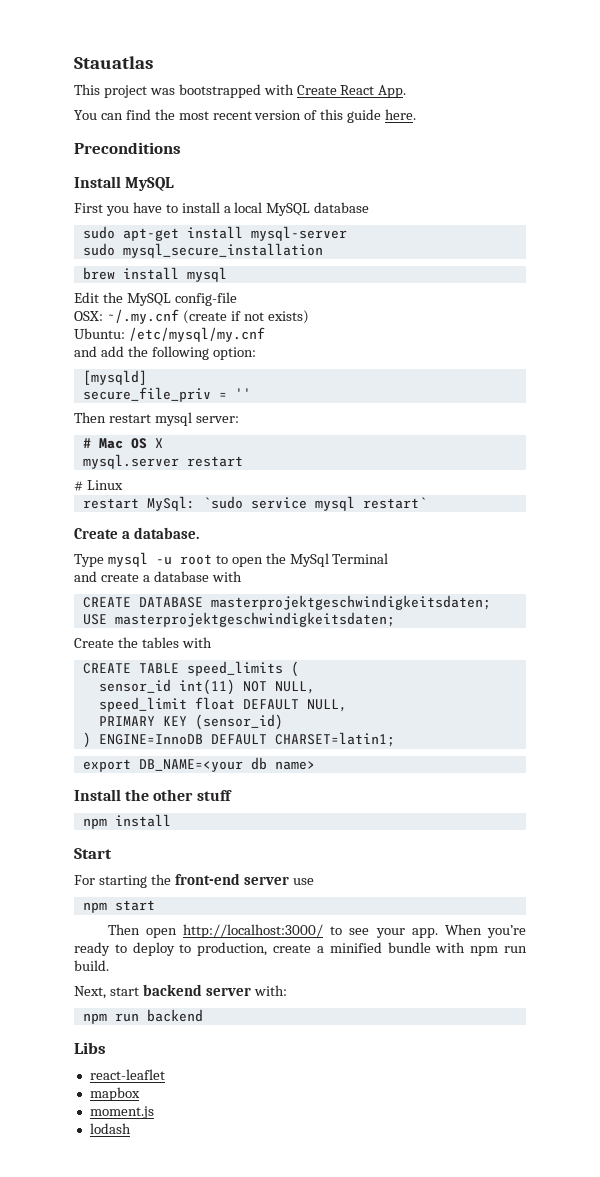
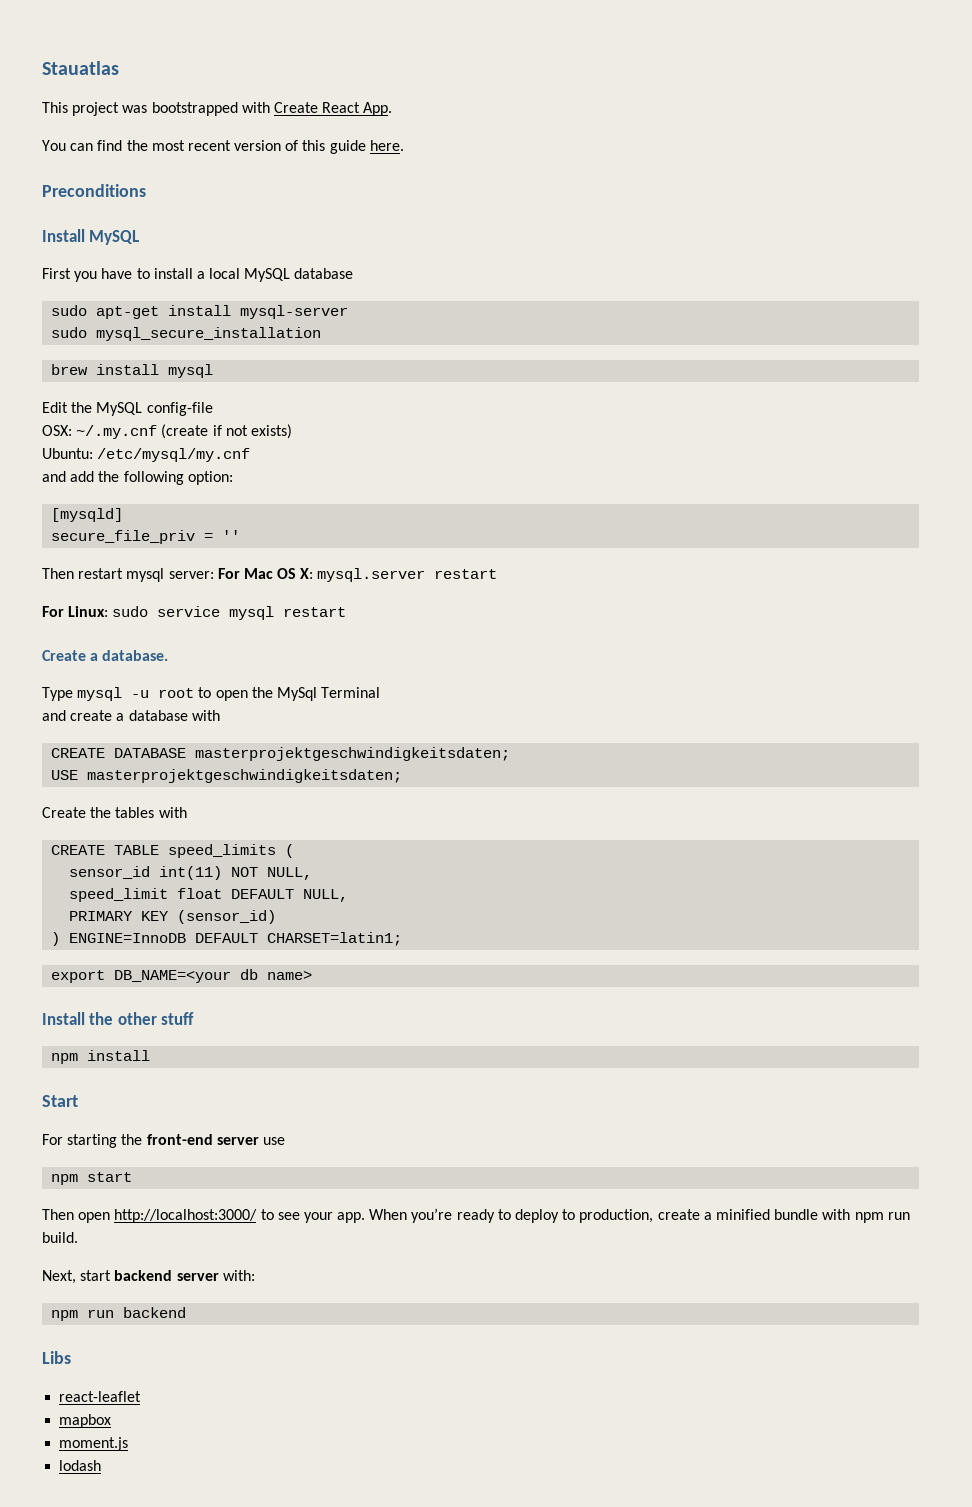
[82,438,91,448] // # -> [217,568,240,579] For
[154,438,163,448] X // -> [300,568,314,579] X:
[74,480,123,491] [82,496,243,511] # Linux // restart MySql: `sudo -> [42,606,149,617] For Linux: sudo
[362,497,427,509] restart` -> [283,607,347,617] restart

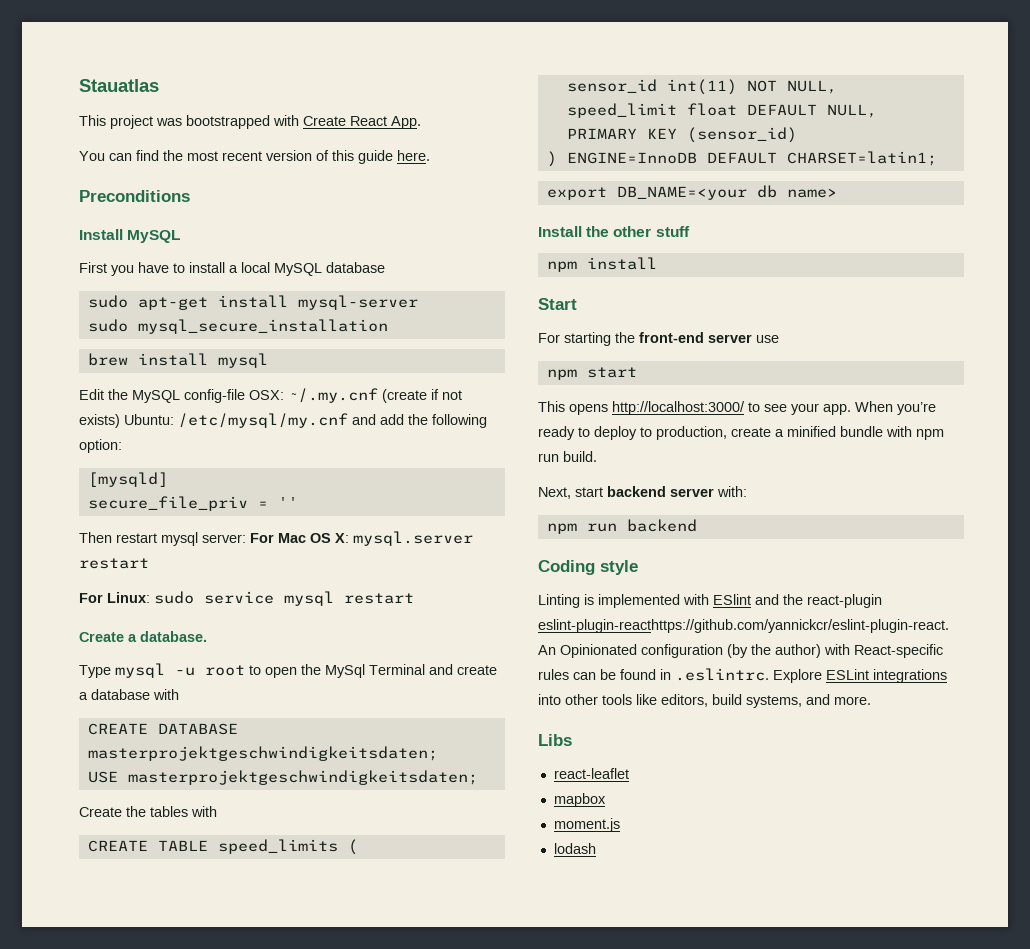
(213, 409) // -> (245, 396) none
(292, 431) // -> (120, 421) none
(251, 455) // -> (348, 420) none
(381, 692) // -> (425, 669) none
[42,1209,111,1223] Then open -> [538,401,608,415] This opens
(187, 1312) none -> [538,560,638,575] [538,594,882,608] [538,619,949,633] [538,644,943,658] [538,668,947,683] [538,694,871,708] // Coding style // Linting is implemented with ESlint and the react-plugin eslint-plugin-reacthttps://github.com/yannickcr/eslint-plugin-react. An Opinionated configuration (by the author) with React-specific rules can be found in .eslintrc. Explore ESLint integrations into other tools like editors, build systems, and more.

